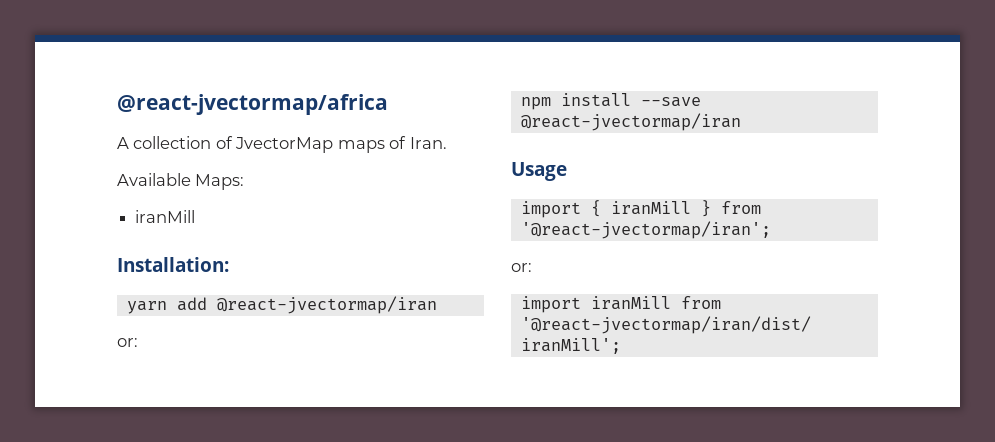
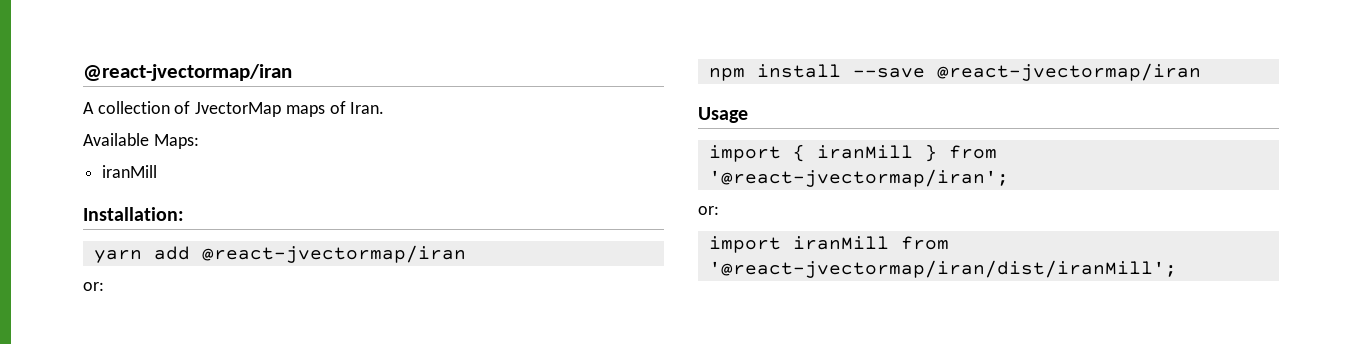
[117,94,388,115] @react-jvectormap/africa -> [83,64,292,81] @react-jvectormap/iran

